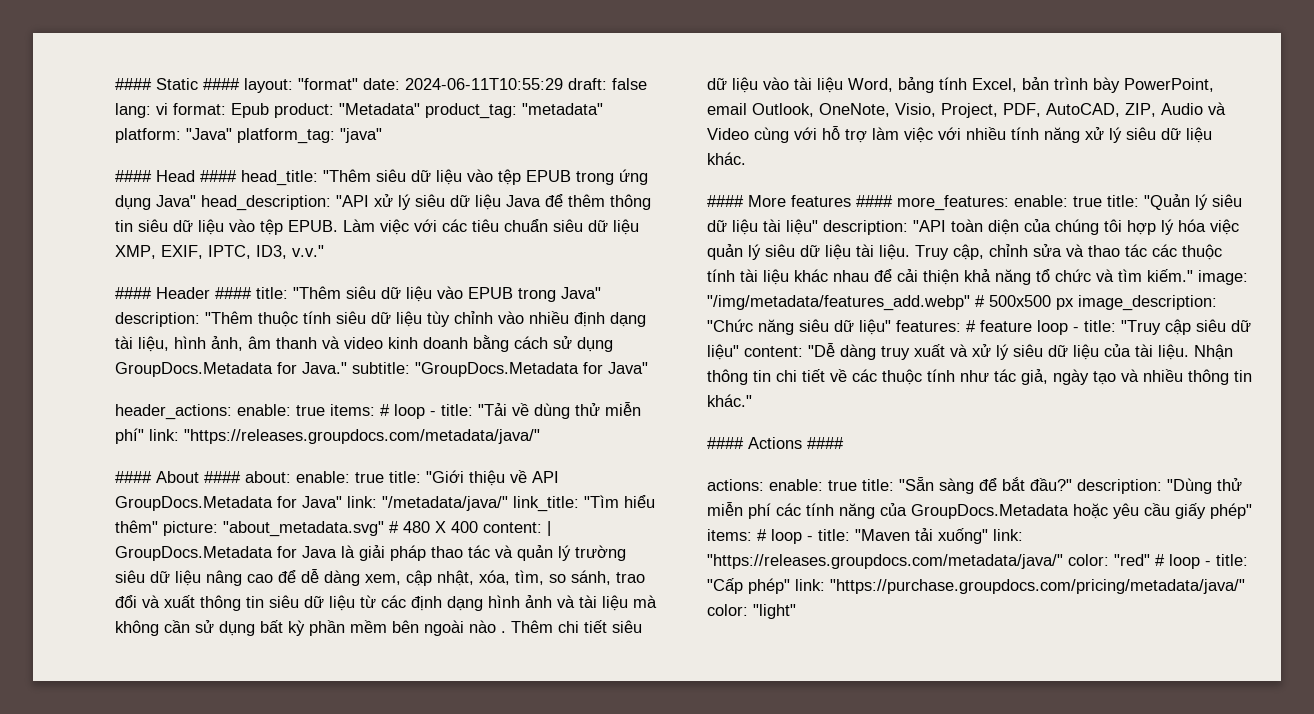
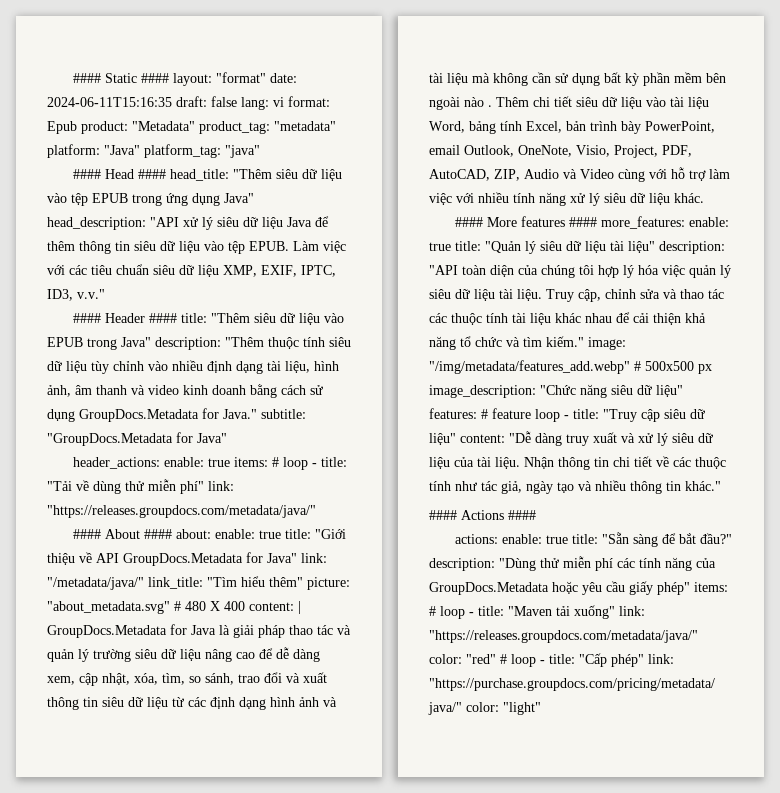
[405,78,563,90] 2024-06-11T10:55:29 -> [47,97,172,107] 2024-06-11T15:16:35

